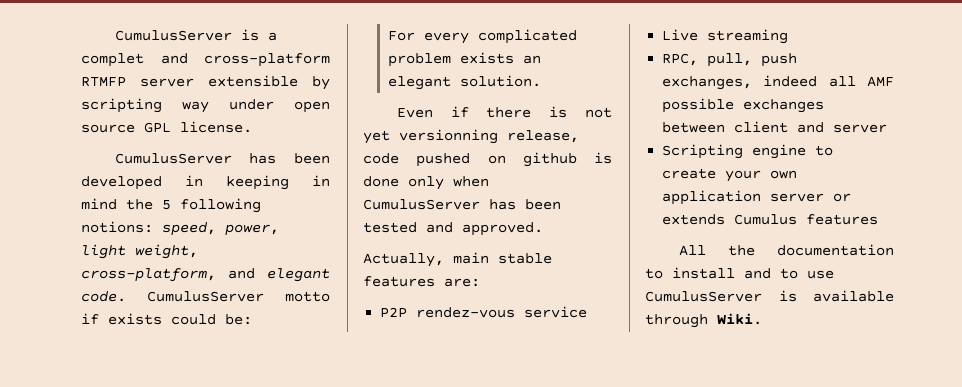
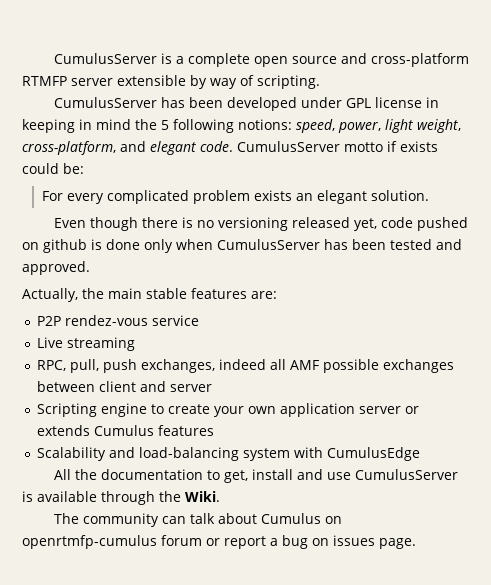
[81,53,144,67] complet -> [187,53,337,67] complete open source
[81,98,330,113] [81,121,252,133] scripting way under open source GPL license. -> [210,75,320,89] way of scripting.
(162, 183) none -> [300,97,422,108] under GPL license
[450,106,469,118] if -> [89,217,138,231] though
[585,107,612,118] [363,129,579,144] not yet versionning release, -> [196,217,377,231] no versioning released yet,
(444, 260) none -> [82,288,104,299] the
(879, 219) none -> [37,447,421,461] // Scalability and load-balancing system with CumulusEdge
(663, 273) none -> [223,470,248,483] get,
[780,268,798,279] to -> (323, 474) none
(708, 321) none -> [159,491,181,502] the
(762, 319) none -> [53,513,342,527] [22,535,416,549] // The community can talk about Cumulus on openrtmfp-cumulus forum or report a bug on issues page.

